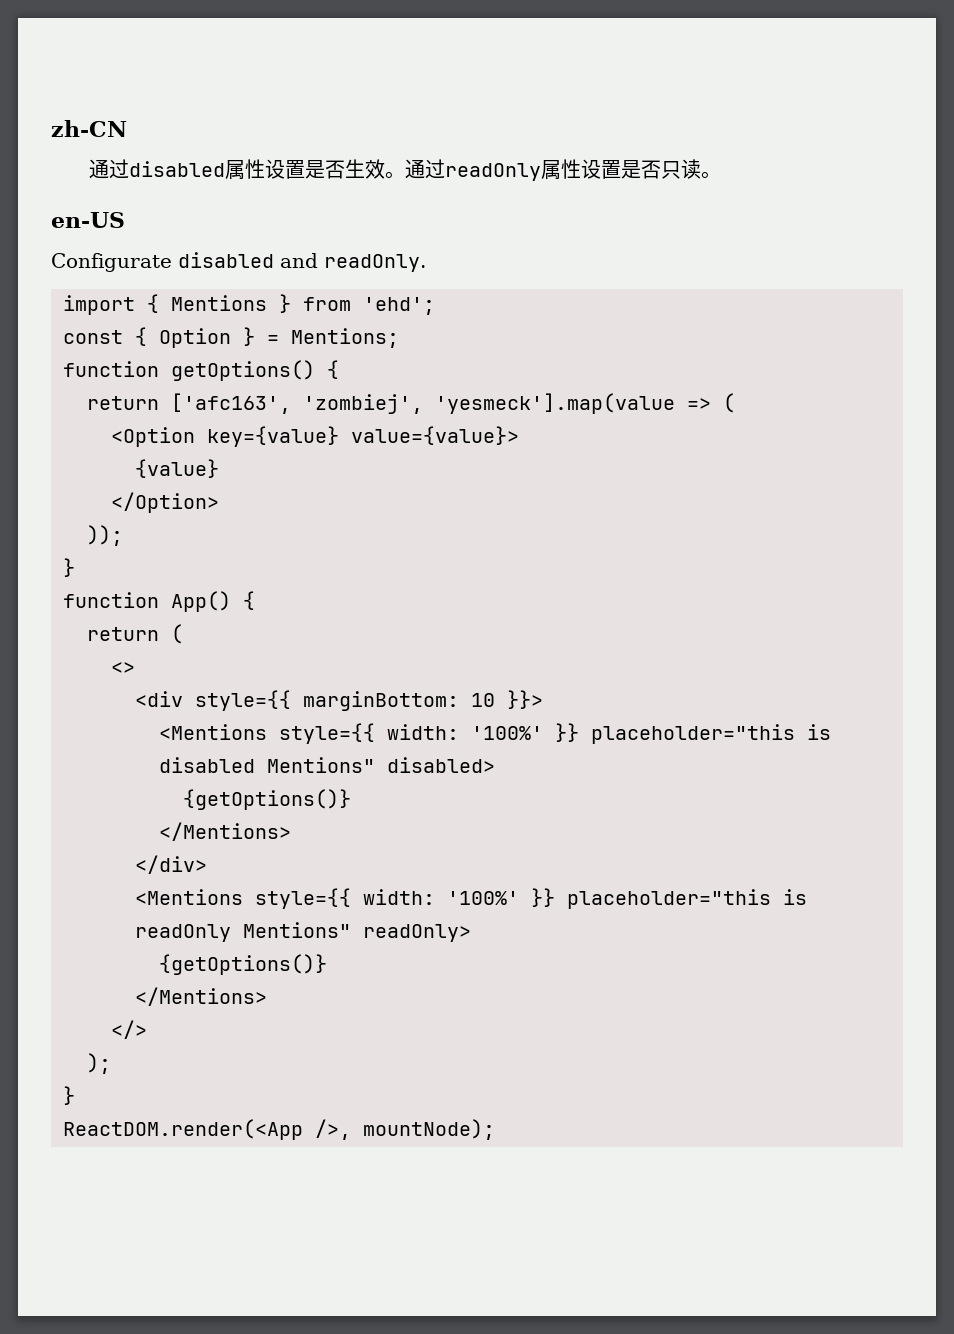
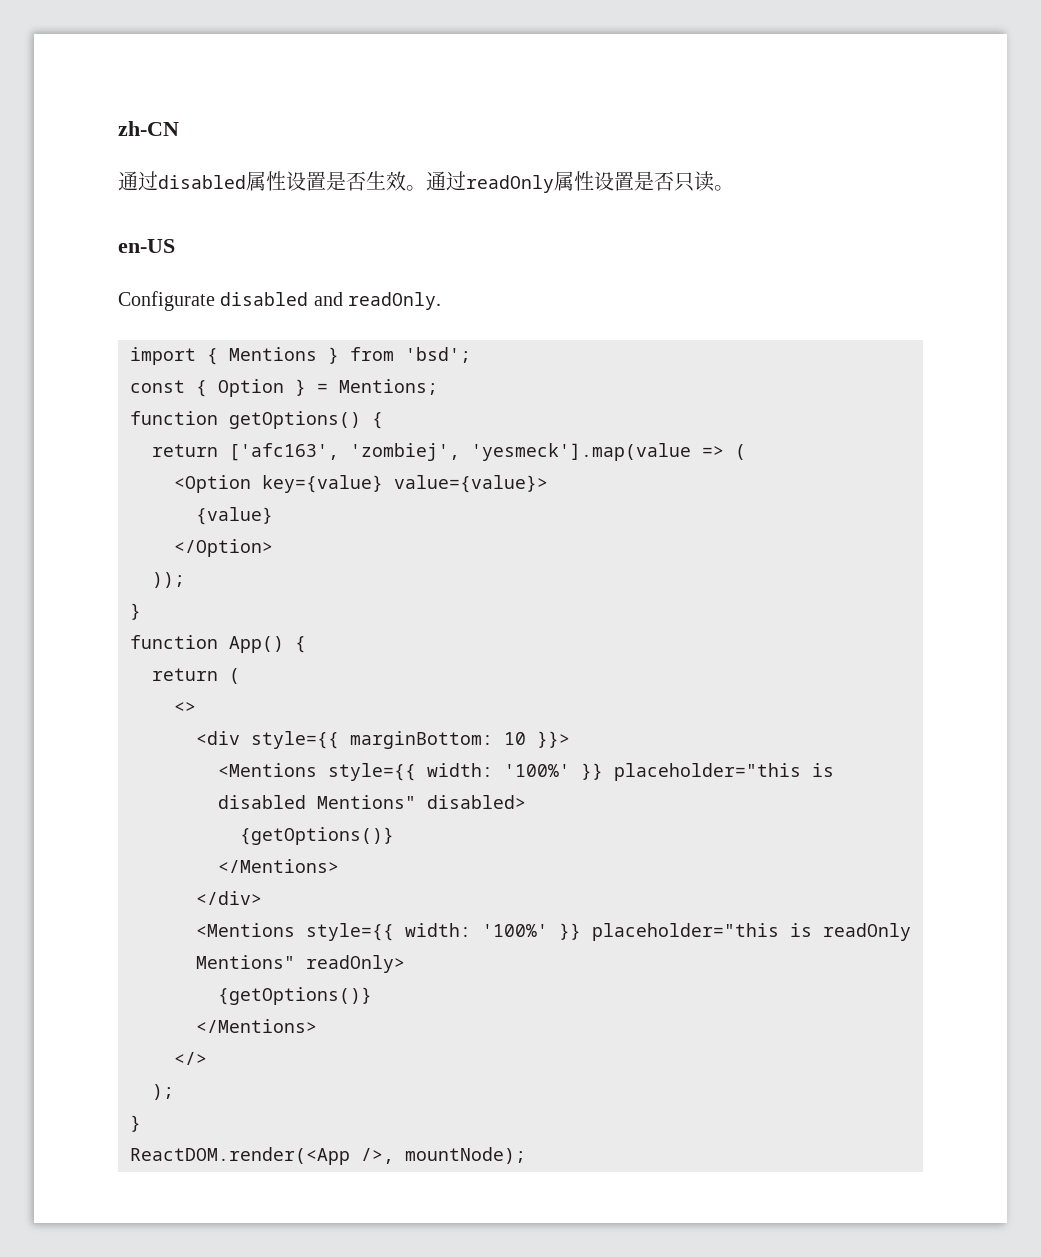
[363,297,435,315] 'ehd'; -> [405,347,471,363] 'bsd';

